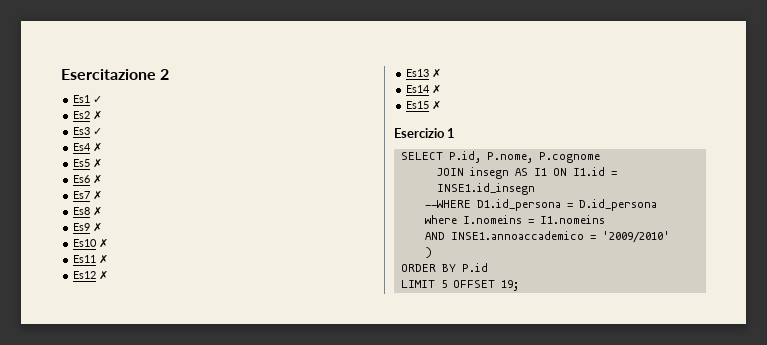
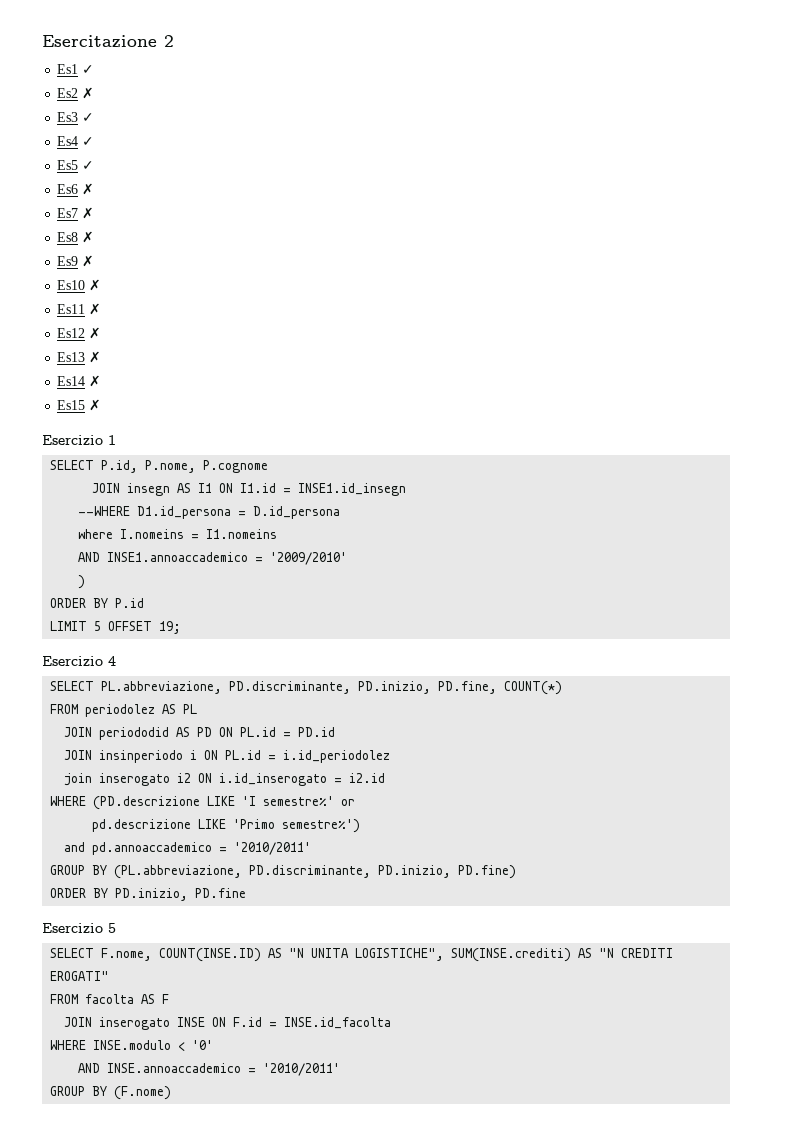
[93,142,103,152] ✗ -> [82,137,95,146] ✓
[93,158,103,168] ✗ -> [82,161,95,170] ✓
(519, 285) none -> [42,656,116,666] [50,681,563,695] [50,704,198,717] [64,727,336,740] [64,750,391,763] [64,773,386,786] [50,796,356,810] [92,819,361,833] [64,842,312,855] [50,865,517,879] [50,888,247,901] [42,923,116,933] [50,948,674,962] [50,971,110,981] [50,994,170,1004] [64,1017,392,1030] [50,1040,214,1051] [78,1063,341,1076] [50,1086,172,1100] // Esercizio 4 // SELECT PL.abbreviazione, PD.discriminante, PD.inizio, PD.fine, COUNT(*) // FROM periodolez AS PL // JOIN periododid AS PD ON PL.id = PD.id // JOIN insinperiodo i ON PL.id = i.id_periodolez // join inserogato i2 ON i.id_inserogato = i2.id // WHERE (PD.descrizione LIKE 'I semestre%' or // pd.descrizione LIKE 'Primo semestre%') // and pd.annoaccademico = '2010/2011' // GROUP BY (PL.abbreviazione, PD.discriminante, PD.inizio, PD.fine) // ORDER BY PD.inizio, PD.fine // Esercizio 5 // SELECT F.nome, COUNT(INSE.ID) AS "N UNITA LOGISTICHE", SUM(INSE.crediti) AS "N CREDITI EROGATI" // FROM facolta AS F // JOIN inserogato INSE ON F.id = INSE.id_facolta // WHERE INSE.modulo < '0' // AND INSE.annoaccademico = '2010/2011' // GROUP BY (F.nome)

